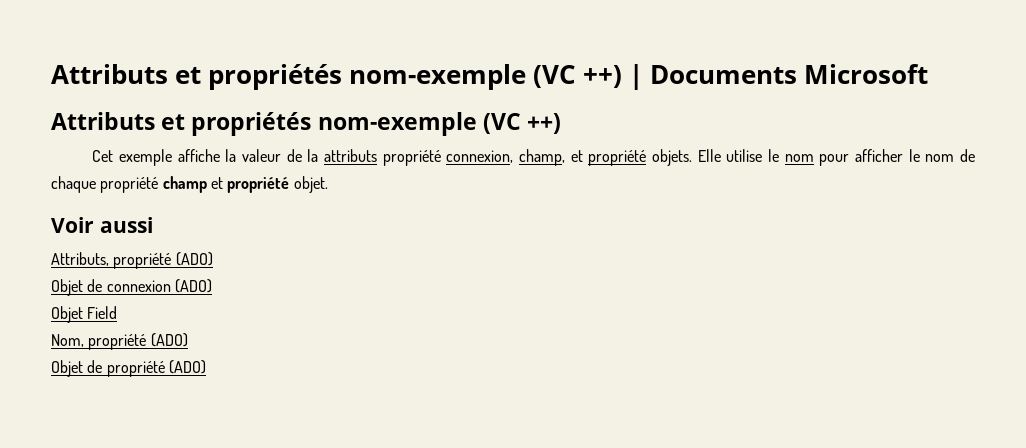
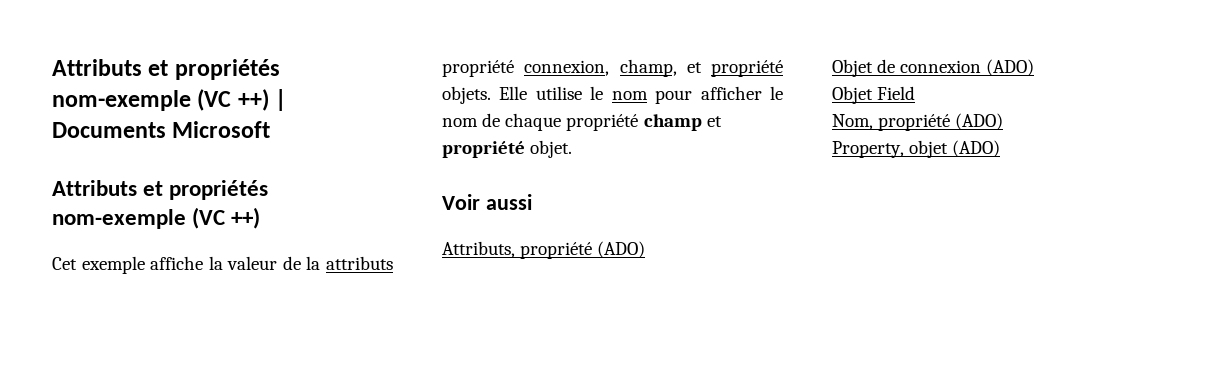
[51,360,165,377] Objet de propriété -> [832,140,949,158] Property, objet

